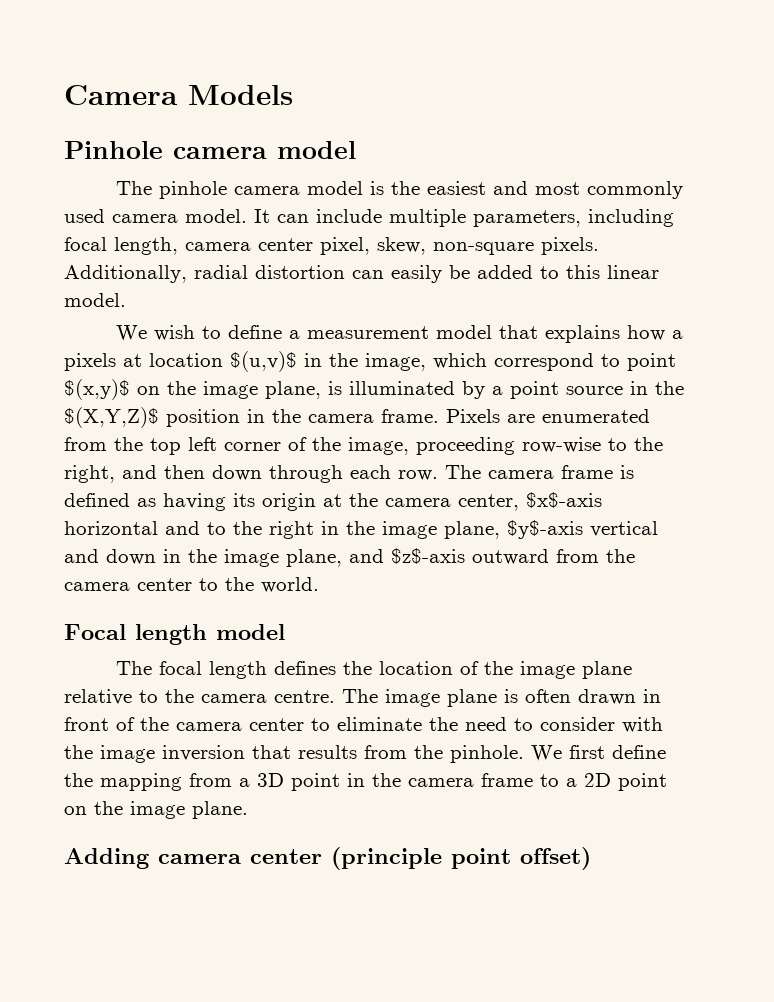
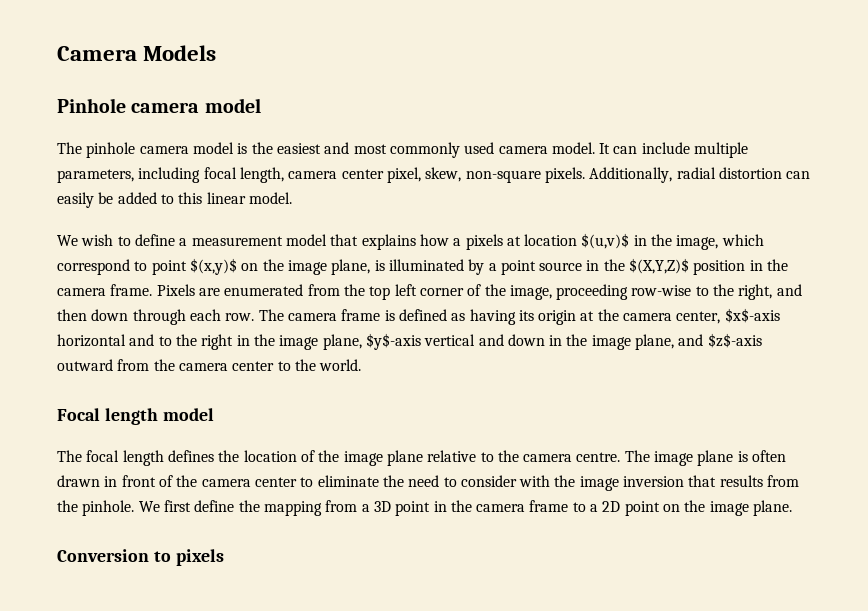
[64,847,591,870] Adding camera center (principle point offset) -> [57,549,224,566] Conversion to pixels

